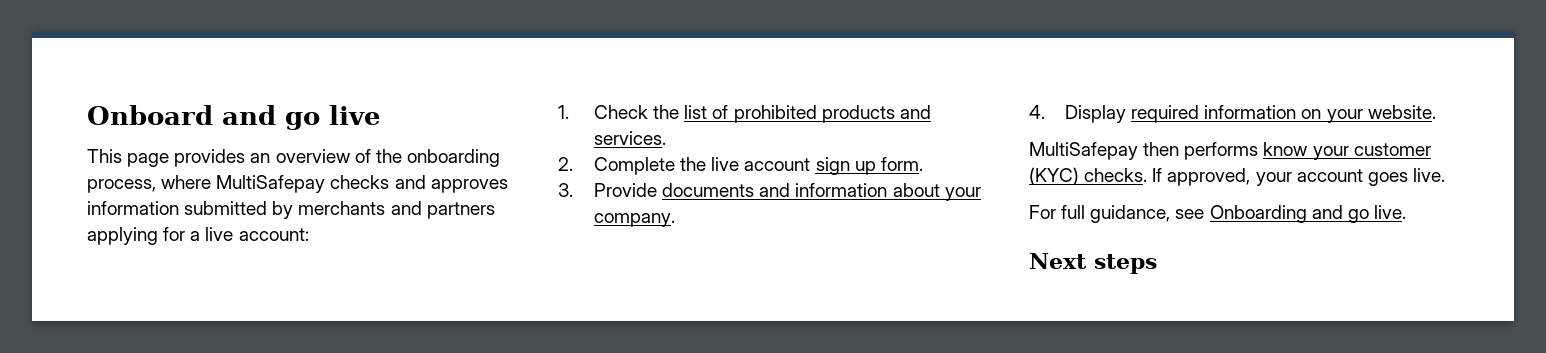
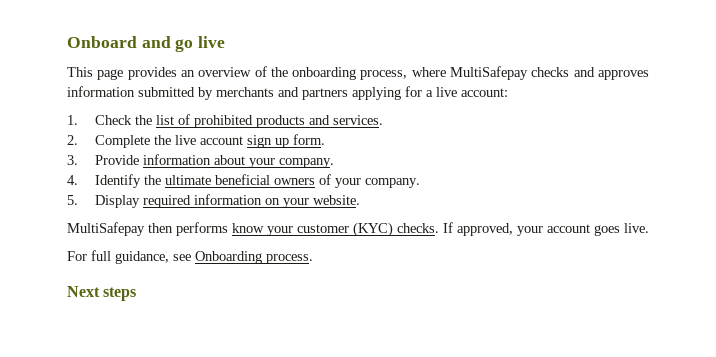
[662,183,791,197] documents and -> (140, 160) none
(1045, 112) none -> [95,174,421,188] [67,195,78,205] Identify the ultimate beneficial owners of your company. // 5.
[1311,205,1406,223] and go live. -> [266,254,313,264] process.

